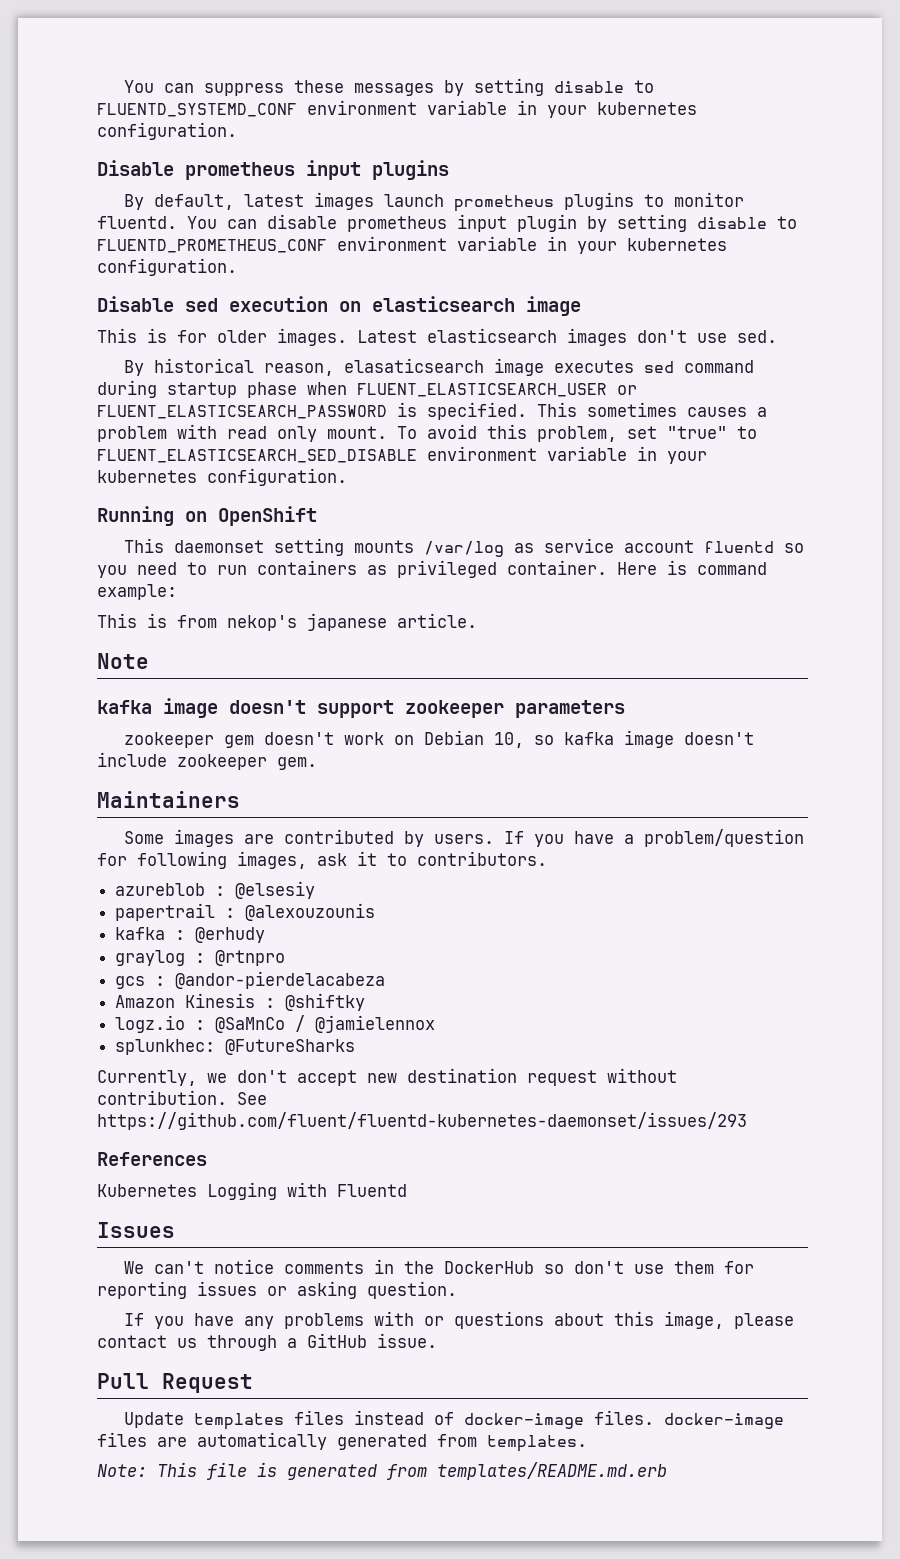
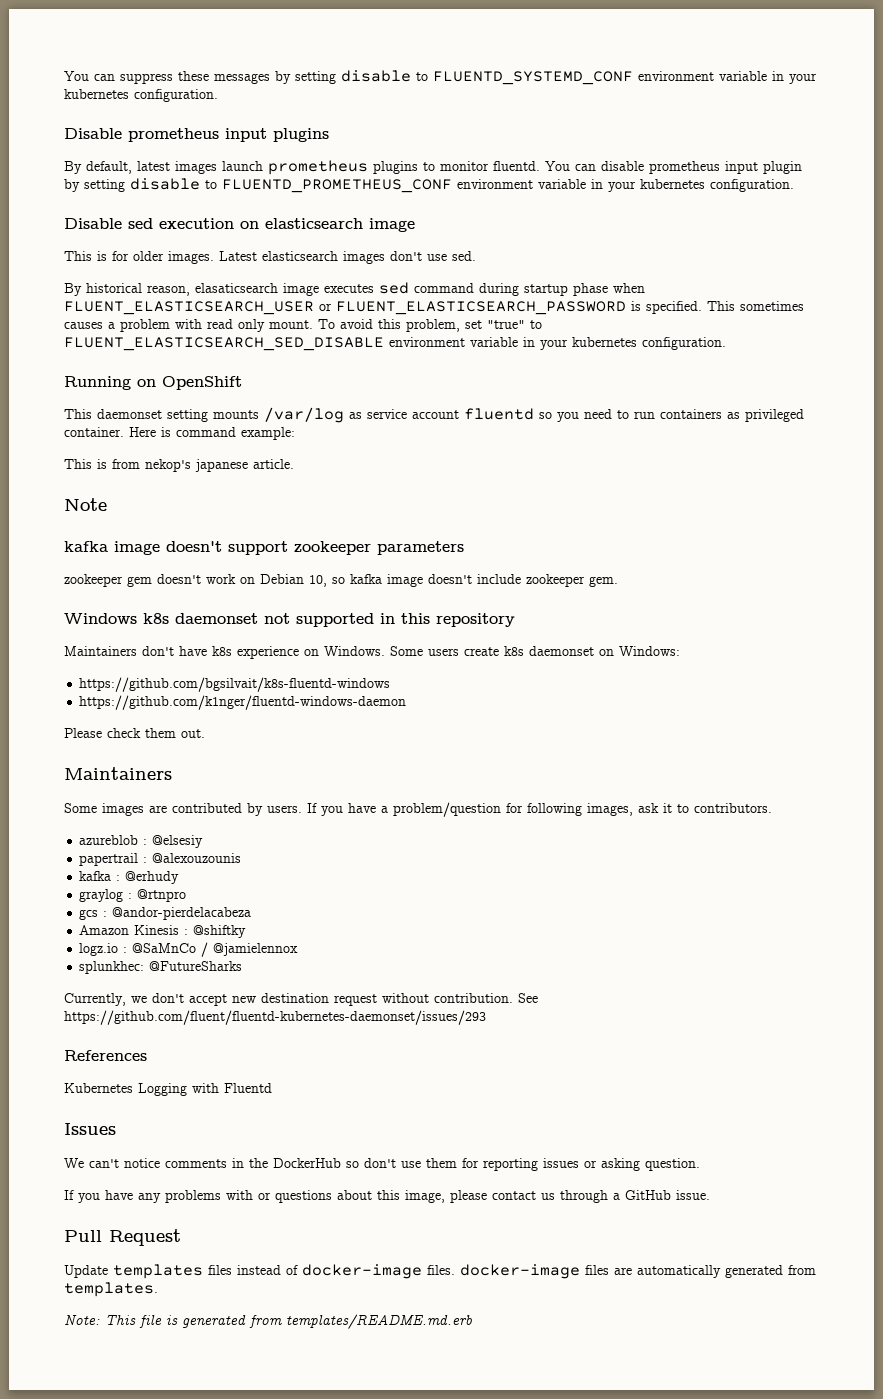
(317, 763) none -> [64,613,515,627] [64,646,680,659] [79,677,391,692] [79,695,407,710] [64,728,205,738] // Windows k8s daemonset not supported in this repository // Maintainers don't have k8s experience on Windows. Some users create k8s daemonset on Windows: // https://github.com/bgsilvait/k8s-fluentd-windows // https://github.com/k1nger/fluentd-windows-daemon // Please check them out.

